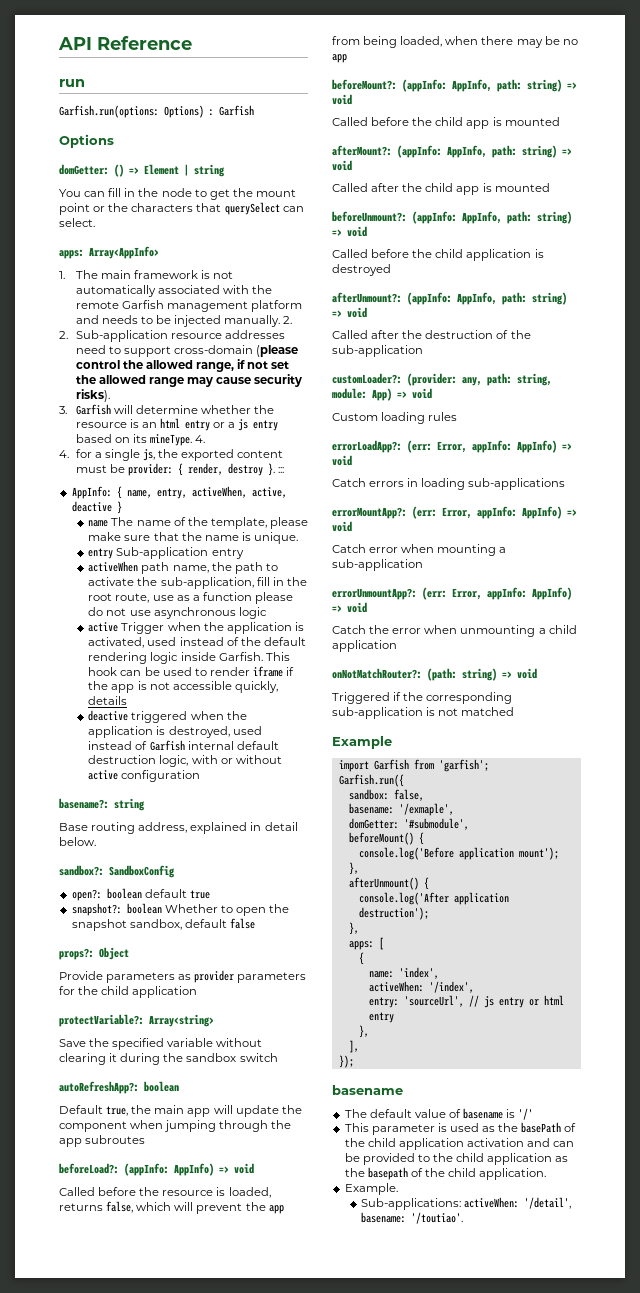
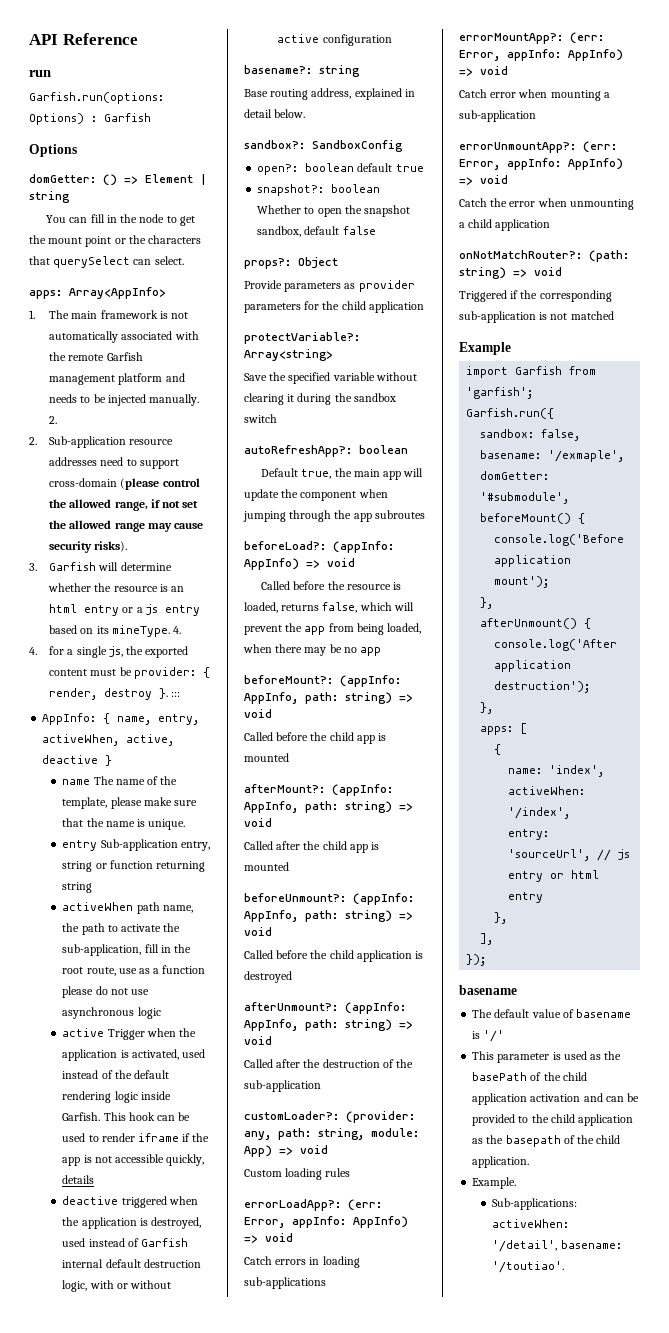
[211,548,244,559] entry -> [180,841,210,851] [62,860,205,872] [62,882,93,893] entry, string or function returning string

